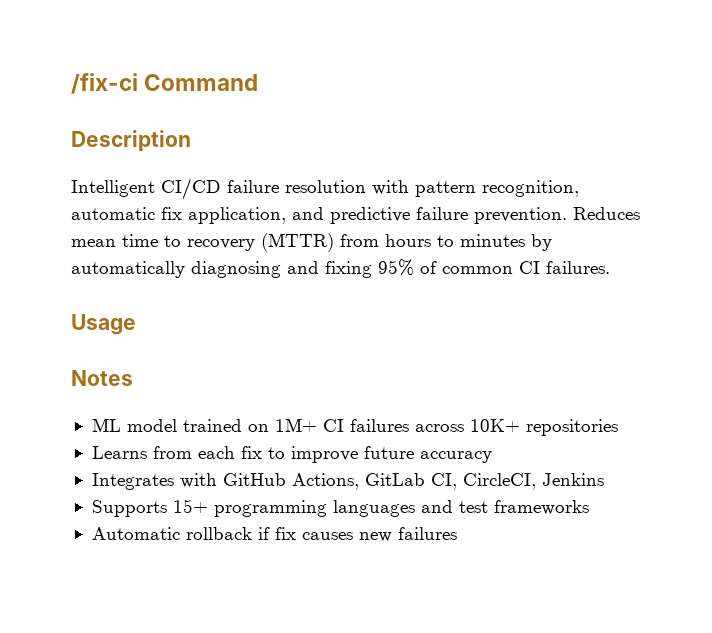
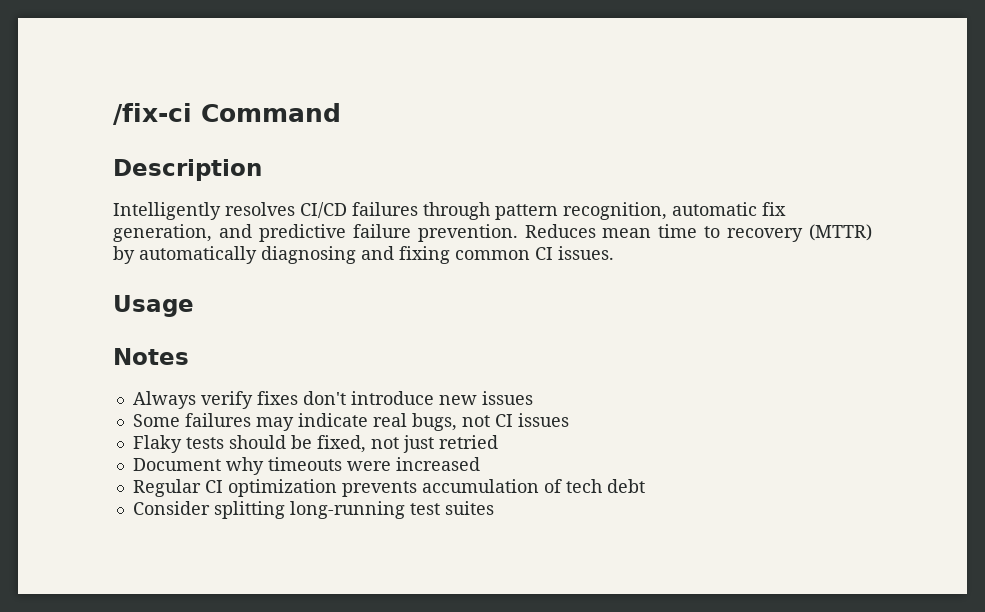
[71,178,409,200] Intelligent CI/CD failure resolution with -> [113,202,490,220] Intelligently resolves CI/CD failures through
[188,207,286,224] application, -> [113,224,212,242] generation,
[340,234,525,247] from hours to minutes -> (872, 232) none
[378,259,437,276] 95% of -> (450, 255) none
[546,261,610,274] failures. -> [558,246,614,260] issues.
[91,418,618,436] [91,446,492,463] [91,473,604,490] [91,499,589,517] [91,527,457,542] ML model trained on 1M+ CI failures across 10K+ repositories // Learns from each fix to improve future accuracy // Integrates with GitHub Actions, GitLab CI, CircleCI, Jenkins // Supports 15+ programming languages and test frameworks // Automatic rollback if fix causes new failures -> [132,391,533,409] [132,413,569,431] [132,435,498,453] [132,457,480,475] [132,479,645,497] [132,501,494,519] Always verify fixes don't introduce new issues // Some failures may indicate real bugs, not CI issues // Flaky tests should be fixed, not just retried // Document why timeouts were increased // Regular CI optimization prevents accumulation of tech debt // Consider splitting long-running test suites

